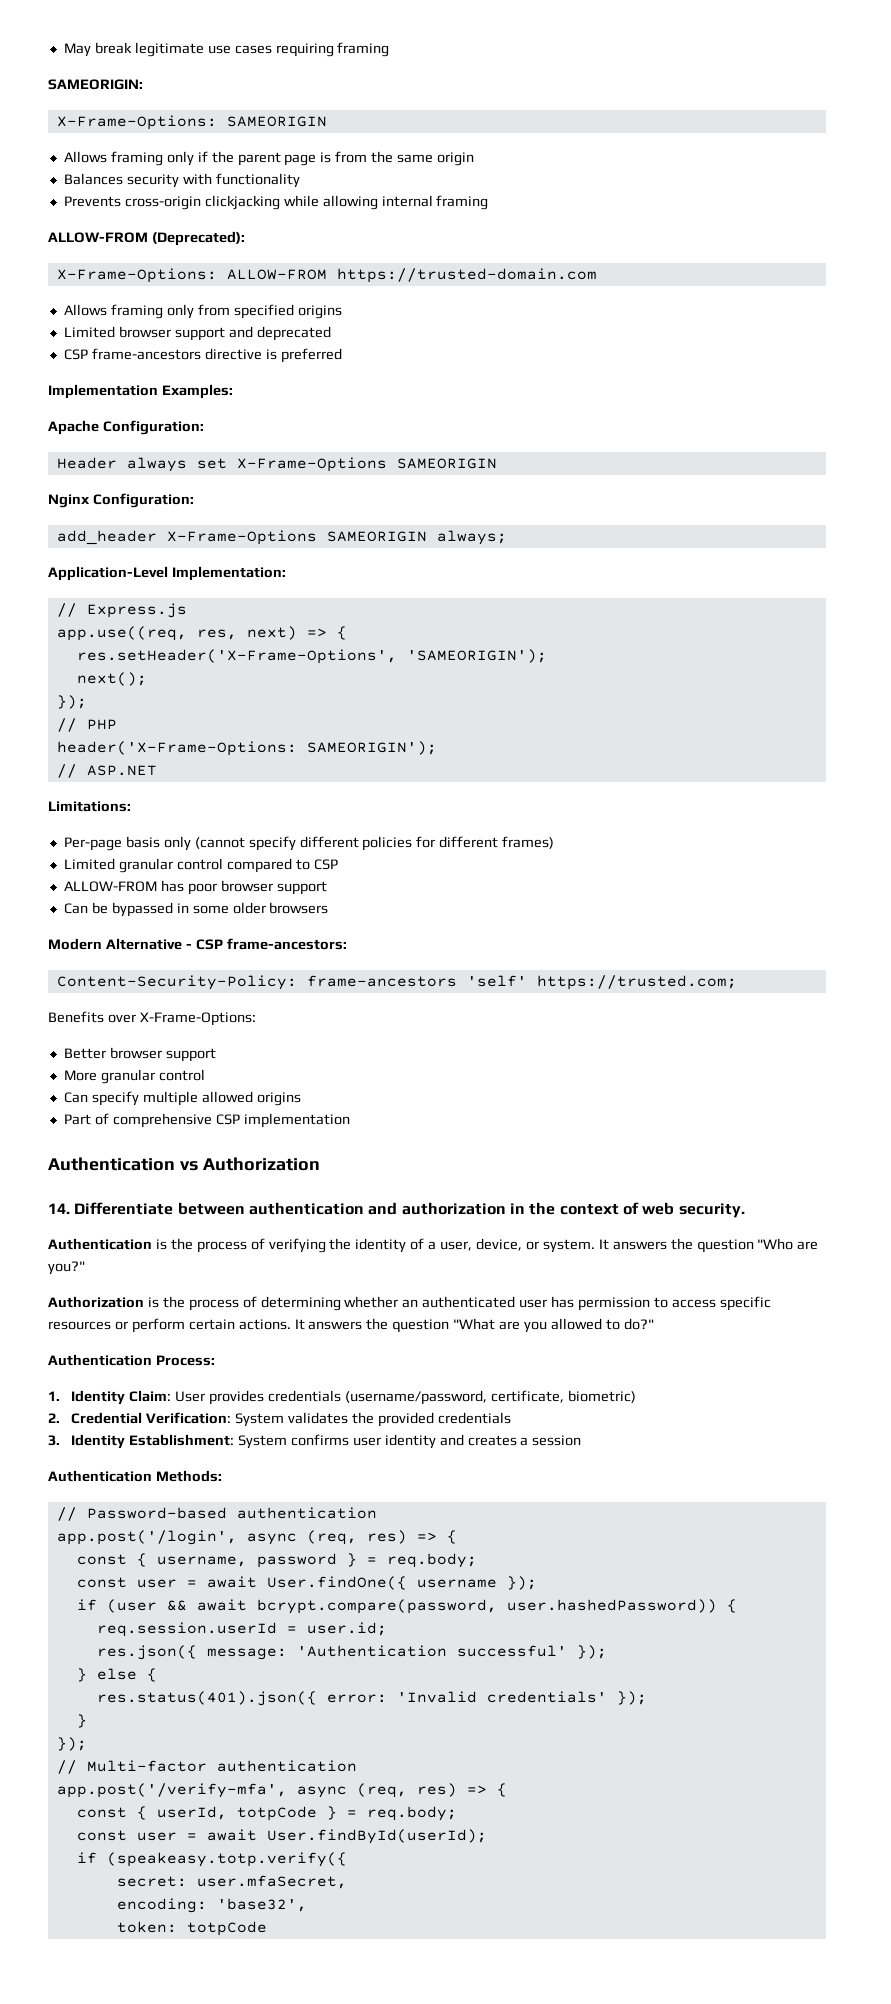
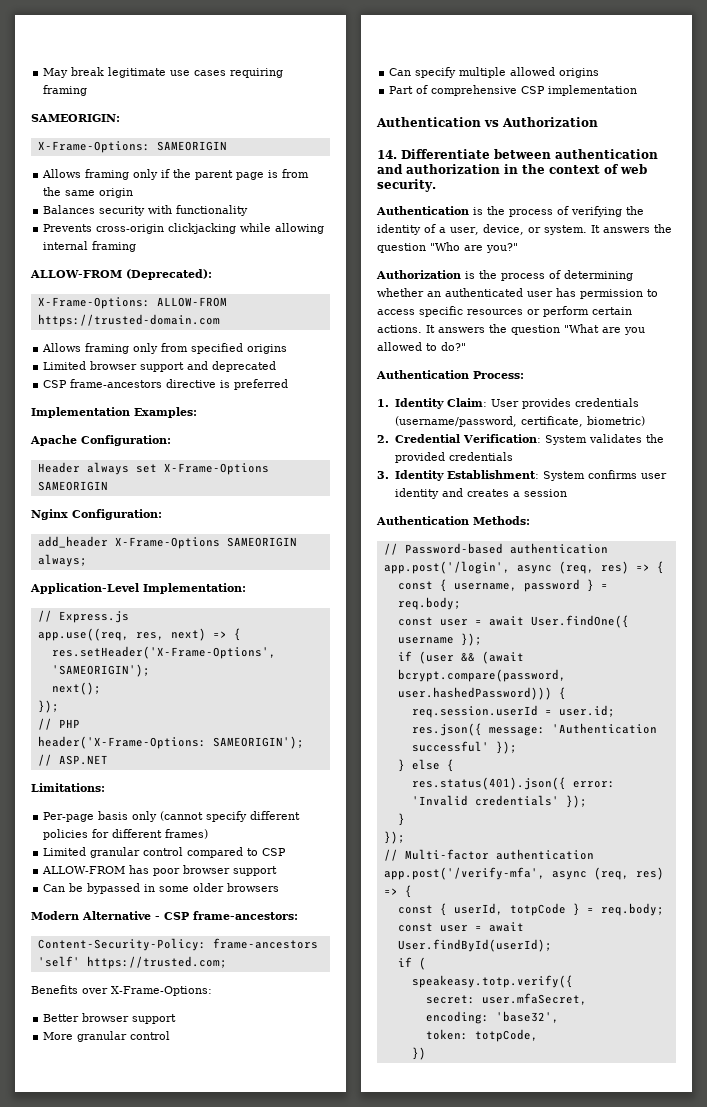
[196,1599,717,1614] await bcrypt.compare(password, user.hashedPassword)) -> [481,651,524,664] [397,669,566,682] [397,687,552,700] (await bcrypt.compare(password, user.hashedPassword)))
[106,1852,347,1867] (speakeasy.totp.verify({ -> [418,957,426,970] [411,975,573,988] ( // speakeasy.totp.verify({
[186,1921,267,1936] totpCode -> [474,1029,538,1042] [411,1047,426,1060] totpCode, // })

